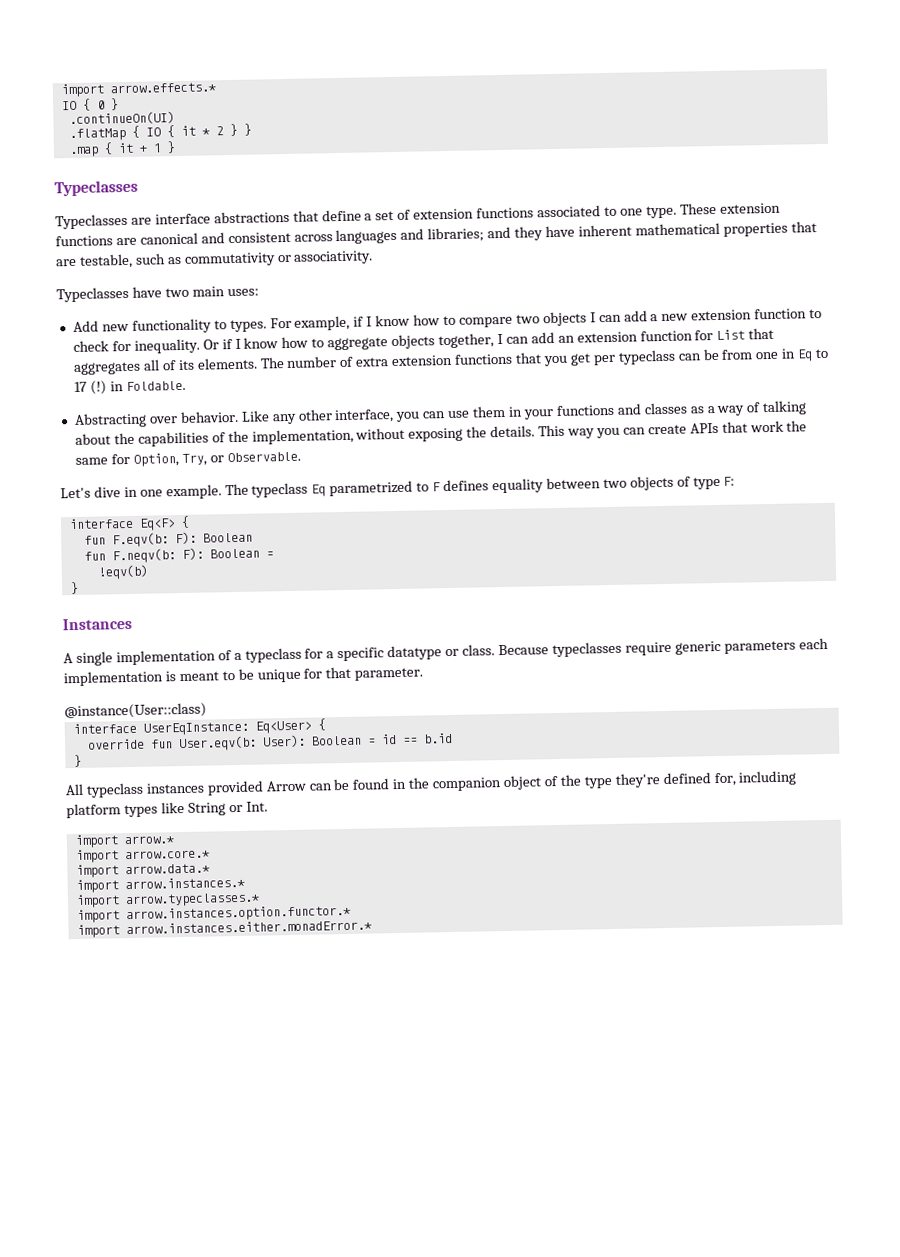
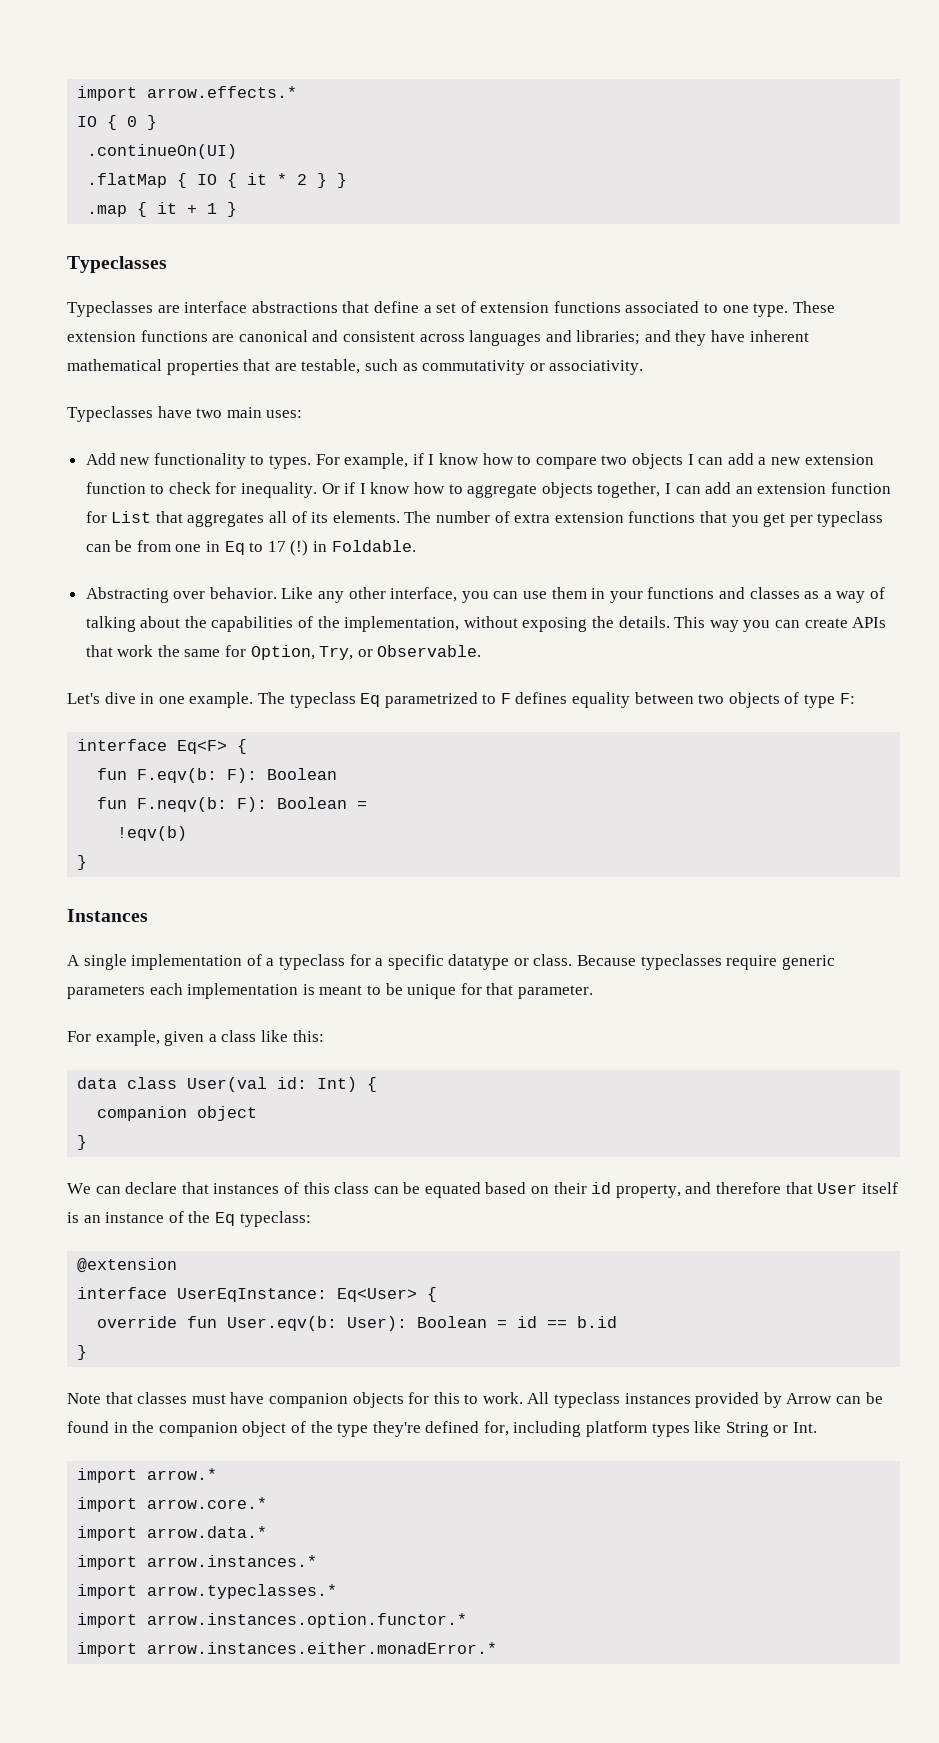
[64,702,207,720] @instance(User::class) -> [67,1030,324,1046] [77,1077,378,1092] [97,1106,258,1121] [77,1135,88,1150] [67,1182,898,1198] [67,1211,311,1227] [77,1258,178,1273] For example, given a class like this: // data class User(val id: Int) { // companion object // } // We can declare that instances of this class can be equated based on their id property, and therefore that User itself is an instance of the Eq typeclass: // @extension
(82, 761) none -> [67,1392,523,1408] Note that classes must have companion objects for this to work.
(264, 788) none -> [763,1392,782,1408] by

